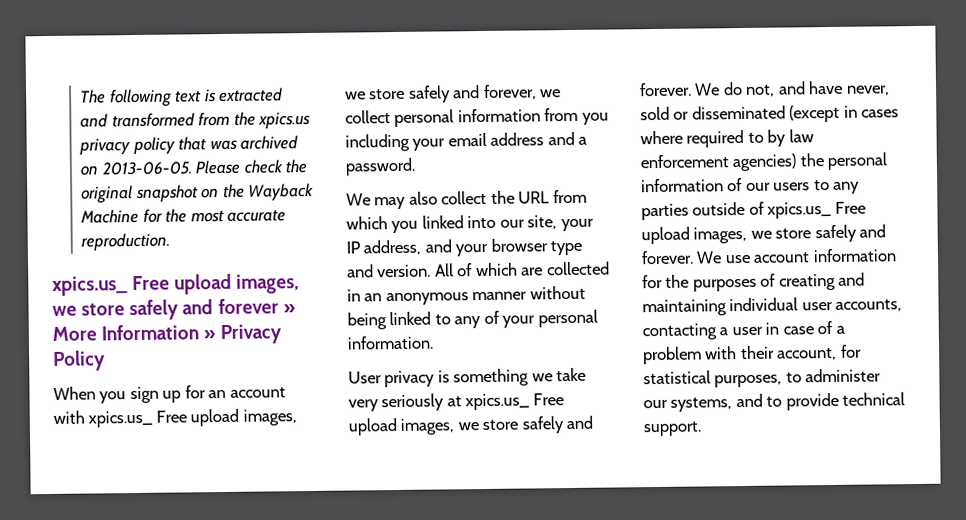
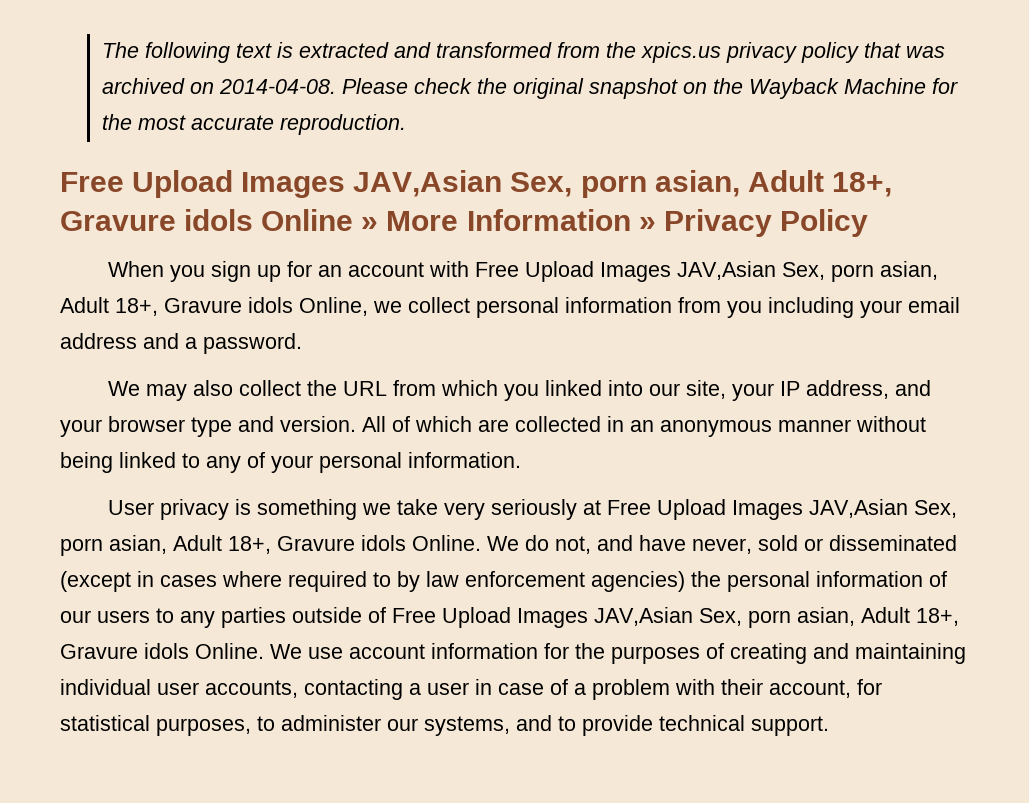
[101,161,192,176] 2013-06-05. -> [219,79,337,94] 2014-04-08.
[52,273,300,296] [52,298,279,321] xpics.us_ Free upload images, we store safely and forever -> [60,170,892,198] [60,209,354,231] Free Upload Images JAV,Asian Sex, porn asian, Adult 18+, Gravure idols Online
[88,408,297,428] [345,84,537,103] xpics.us_ Free upload images, we store safely and forever, -> [475,261,939,282] [60,297,368,316] Free Upload Images JAV,Asian Sex, porn asian, Adult 18+, Gravure idols Online,
[465,393,564,411] [348,415,594,436] [639,82,692,97] xpics.us_ Free upload images, we store safely and forever. -> [607,499,958,520] [60,535,481,556] Free Upload Images JAV,Asian Sex, porn asian, Adult 18+, Gravure idols Online.
[767,201,866,219] [641,224,887,245] [641,250,694,265] xpics.us_ Free upload images, we store safely and forever. -> [392,607,959,628] [60,643,264,659] Free Upload Images JAV,Asian Sex, porn asian, Adult 18+, Gravure idols Online.

